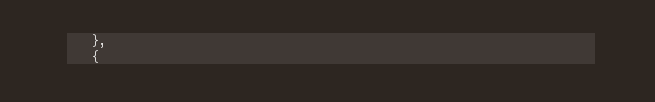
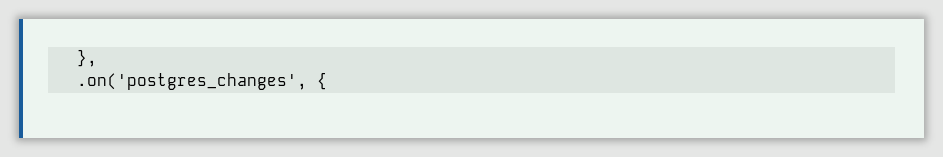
(105, 41) none -> [77,73,308,90] .on('postgres_changes',

